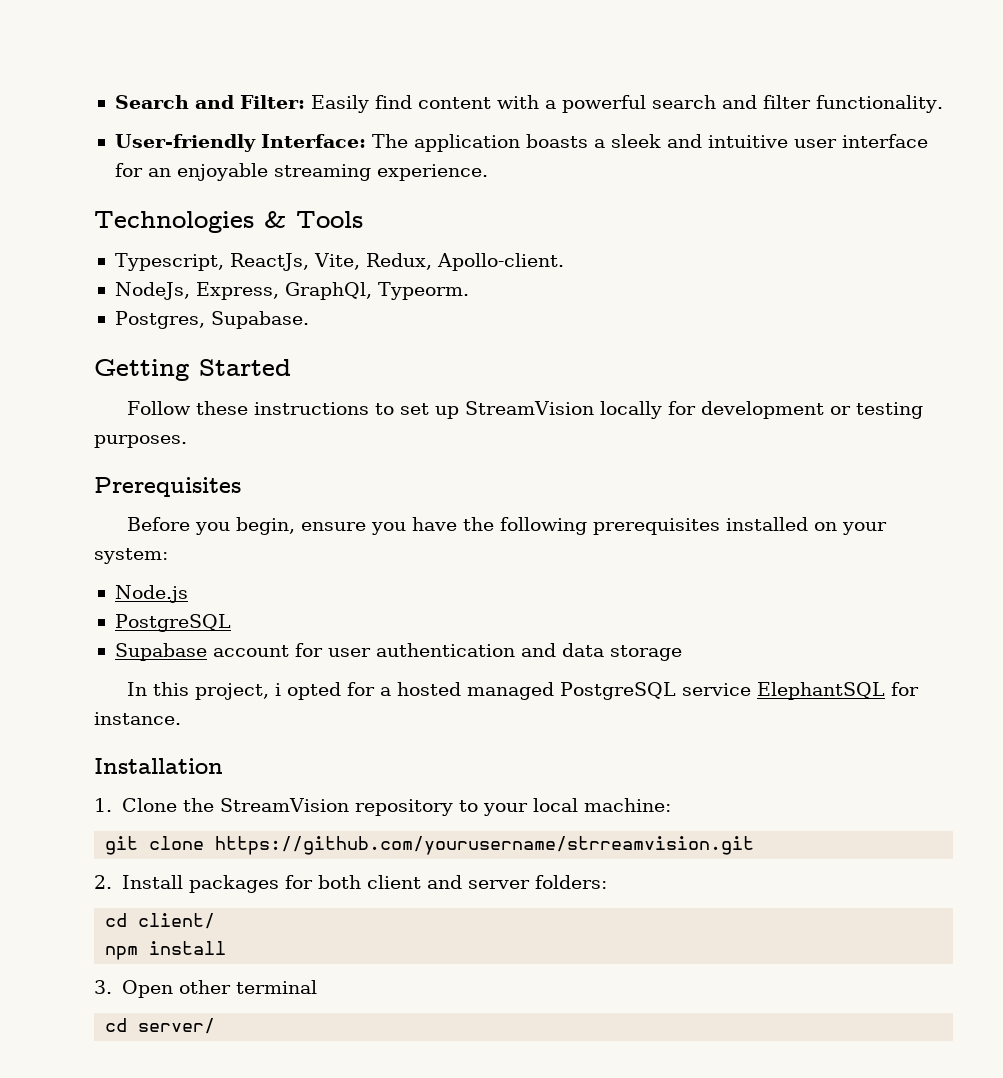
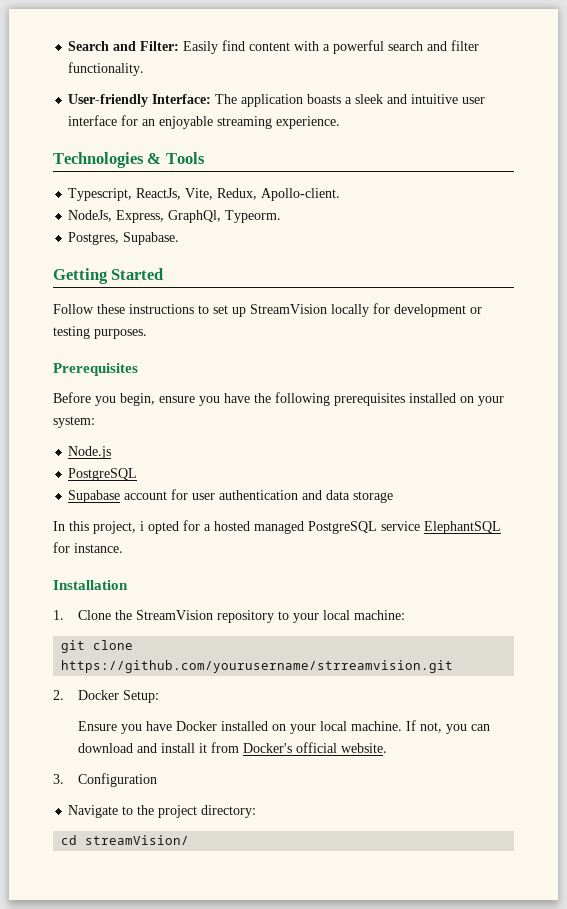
[121,875,607,893] [105,913,216,929] [105,941,227,960] [94,980,317,998] [105,1018,216,1034] Install packages for both client and server folders: // cd client/ // npm install // 3. Open other terminal // cd server/ -> [78,690,160,703] [78,720,491,734] [78,742,388,753] [53,773,158,787] [68,805,257,818] [61,835,190,845] Docker Setup: // Ensure you have Docker installed on your local machine. If not, you can download and install it from Docker's official website. // 3. Configuration // Navigate to the project directory: // cd streamVision/

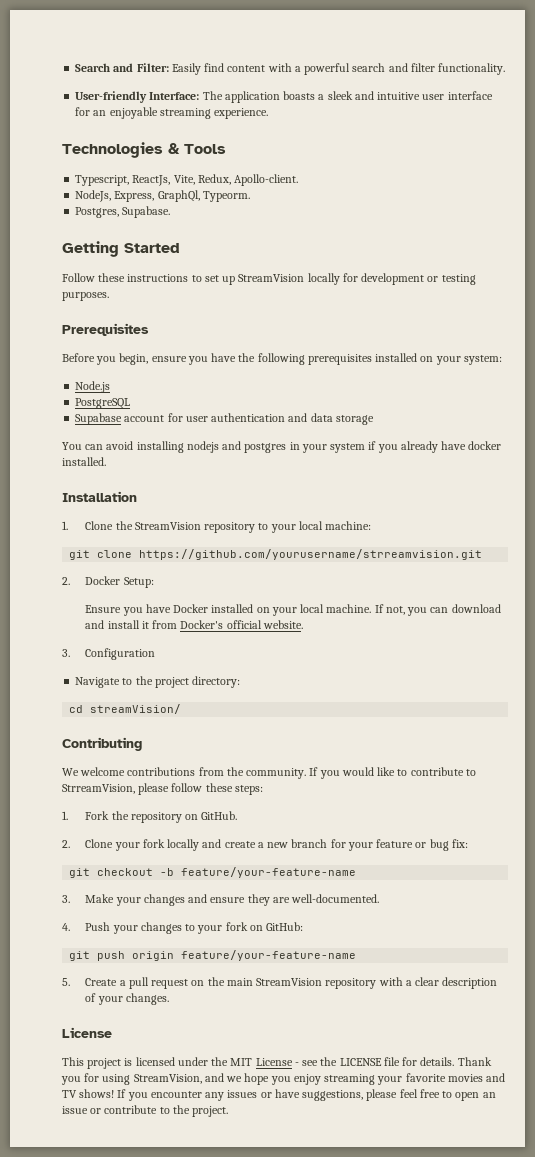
[53,520,501,534] [53,542,123,553] In this project, i opted for a hosted managed PostgreSQL service ElephantSQL for instance. -> [62,441,502,453] [62,457,106,466] You can avoid installing nodejs and postgres in your system if you already have docker installed.
(190, 840) none -> [62,737,142,751] [62,767,476,779] [62,783,263,795] [62,811,238,823] [62,839,468,851] [69,867,357,878] [62,894,380,906] [62,922,304,934] [69,950,357,961] [62,977,498,989] [85,993,169,1005] [62,1027,112,1038] [62,1057,492,1069] [61,1073,506,1085] [62,1089,496,1101] [62,1105,229,1117] // Contributing // We welcome contributions from the community. If you would like to contribute to StrreamVision, please follow these steps: // 1. Fork the repository on GitHub. // 2. Clone your fork locally and create a new branch for your feature or bug fix: // git checkout -b feature/your-feature-name // 3. Make your changes and ensure they are well-documented. // 4. Push your changes to your fork on GitHub: // git push origin feature/your-feature-name // 5. Create a pull request on the main StreamVision repository with a clear description of your changes. // License // This project is licensed under the MIT License - see the LICENSE file for details. Thank you for using StreamVision, and we hope you enjoy streaming your favorite movies and TV shows! If you encounter any issues or have suggestions, please feel free to open an issue or contribute to the project.

